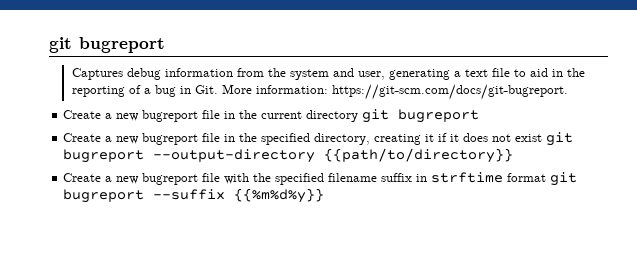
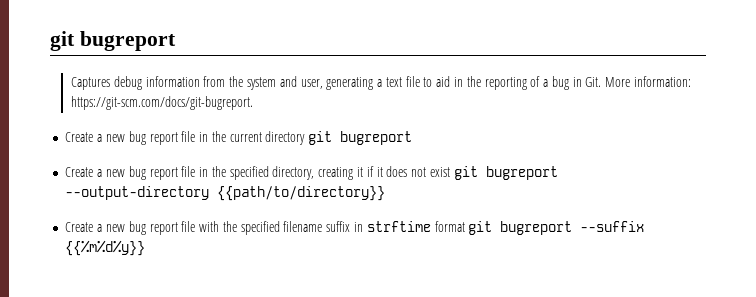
[142,110,199,122] bugreport -> [128,131,178,145] bug report
[142,133,199,145] bugreport -> [128,166,178,180] bug report
[142,173,199,185] bugreport -> [128,221,178,235] bug report

